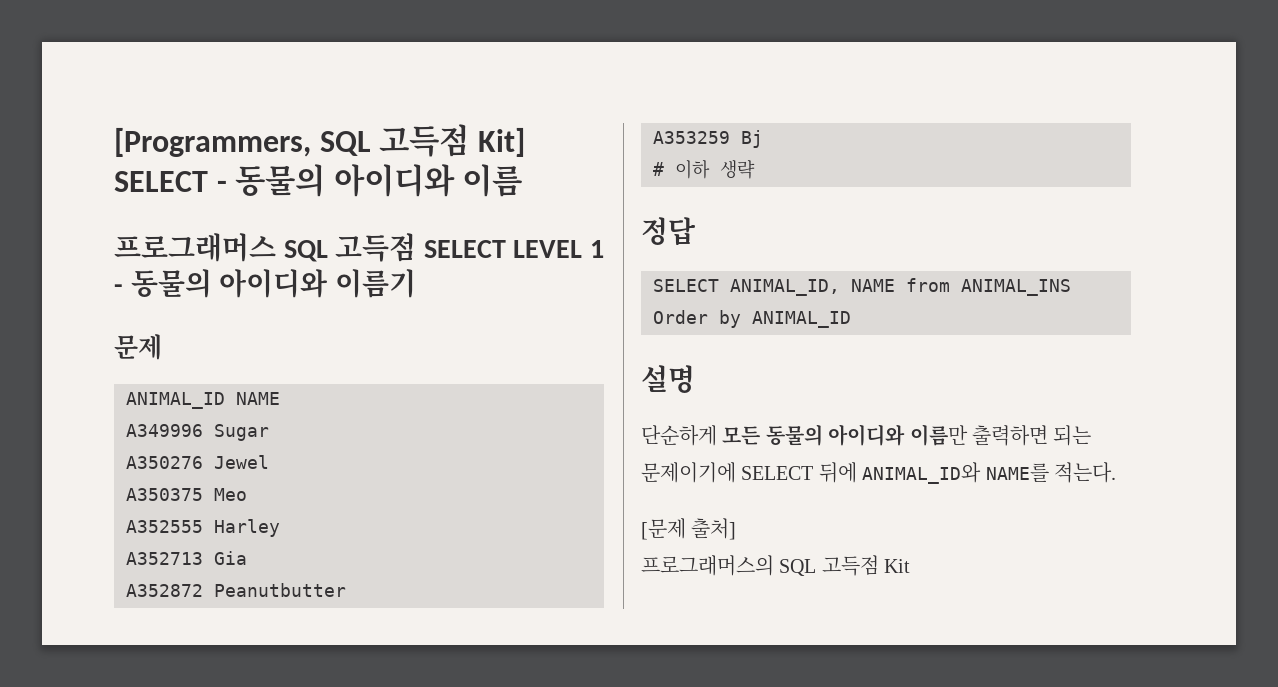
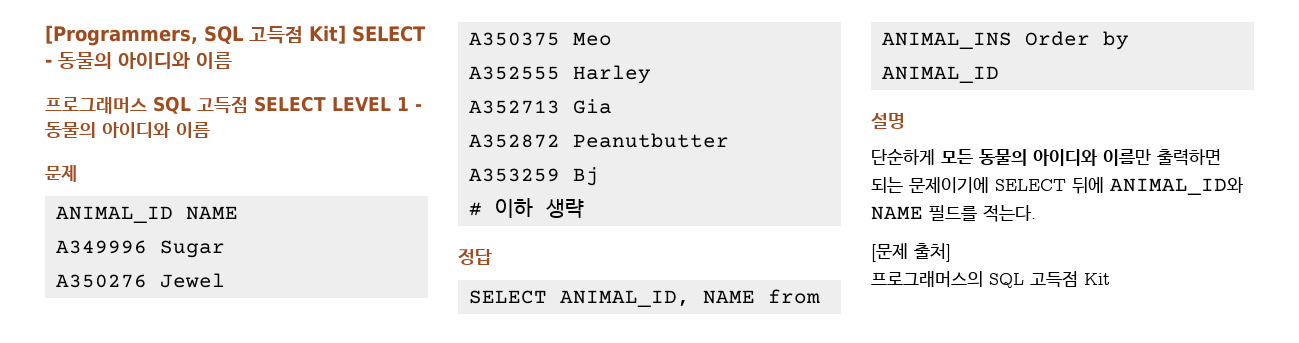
[334,269,416,298] 이름기 -> [176,122,210,138] 이름
[985,463,1049,482] NAME를 -> [871,205,977,221] NAME 필드를

